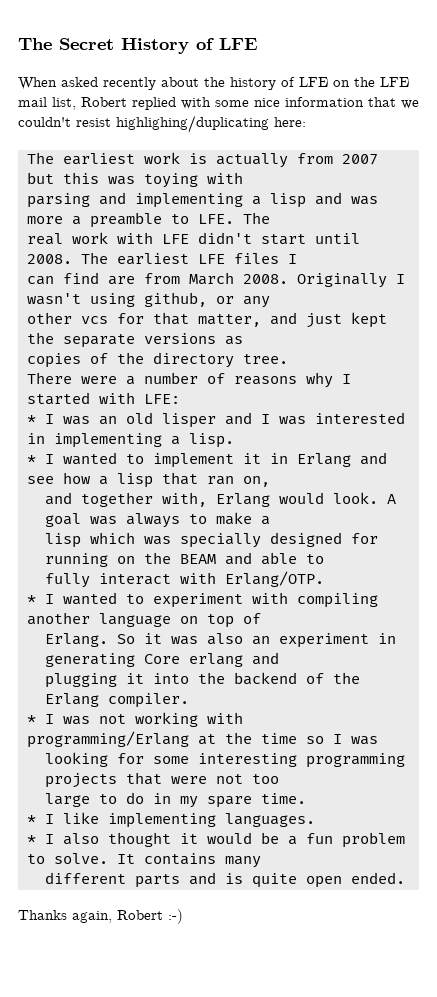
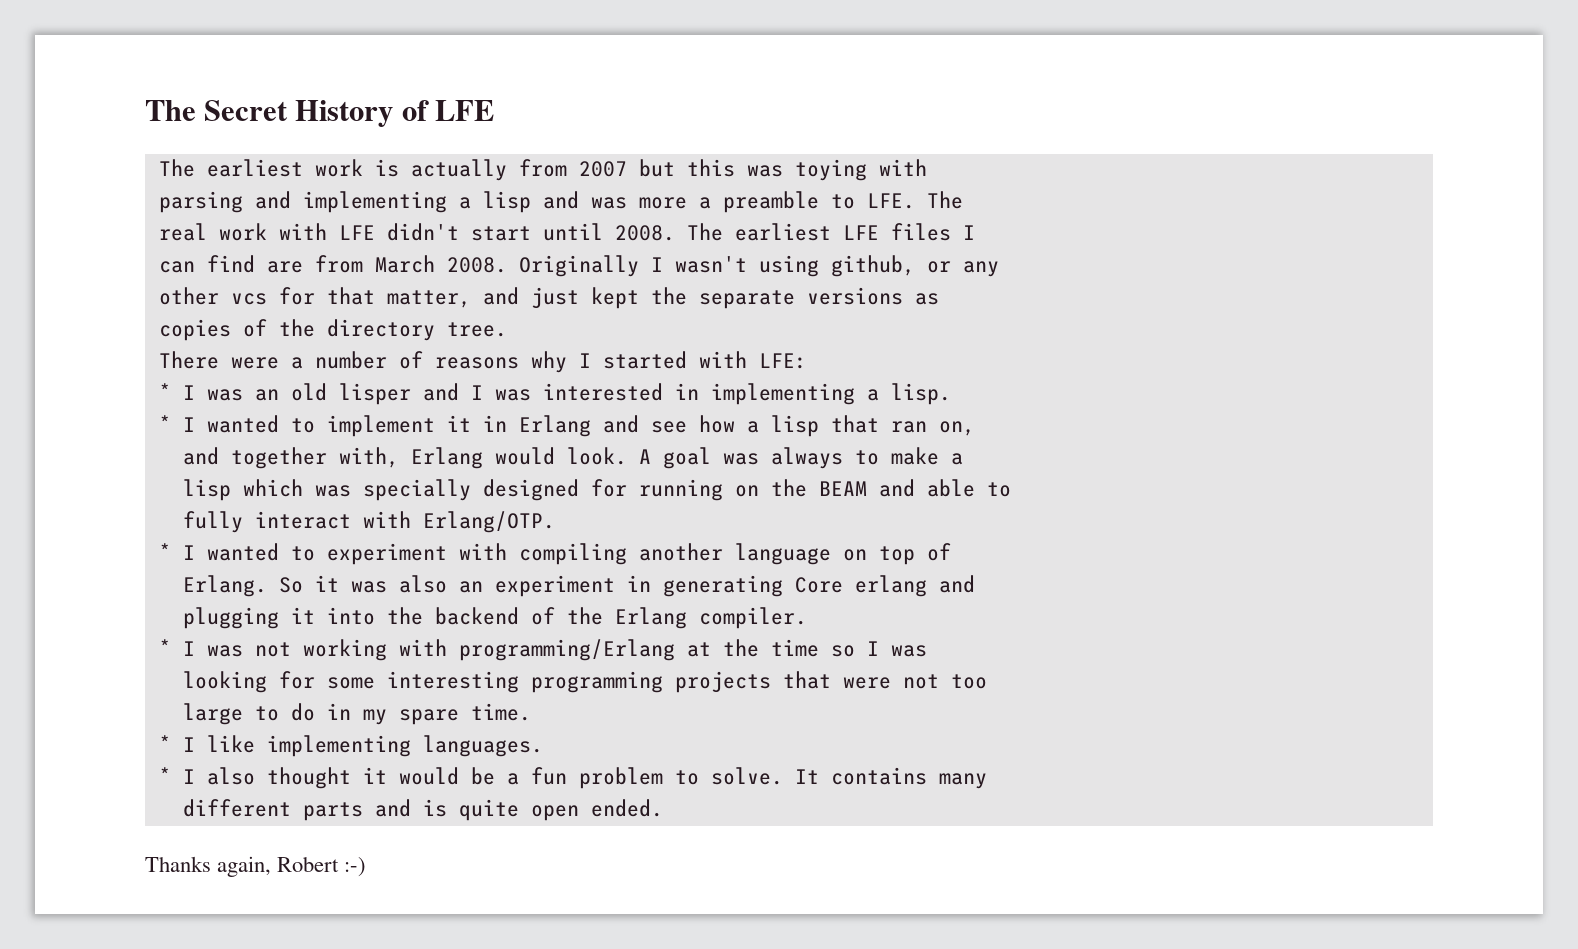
[18,77,409,90] [18,97,419,110] [18,115,306,133] // When asked recently about the history of LFE on the LFE mail list, Robert replied with some nice information that we couldn't resist highlighing/duplicating here: -> (494, 110) none

